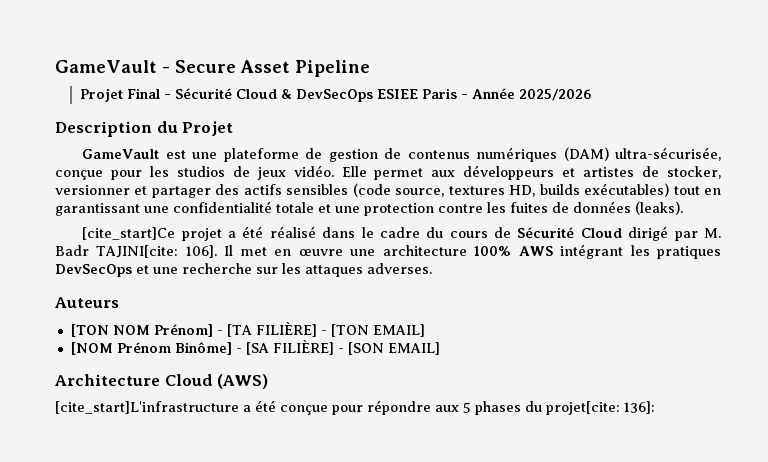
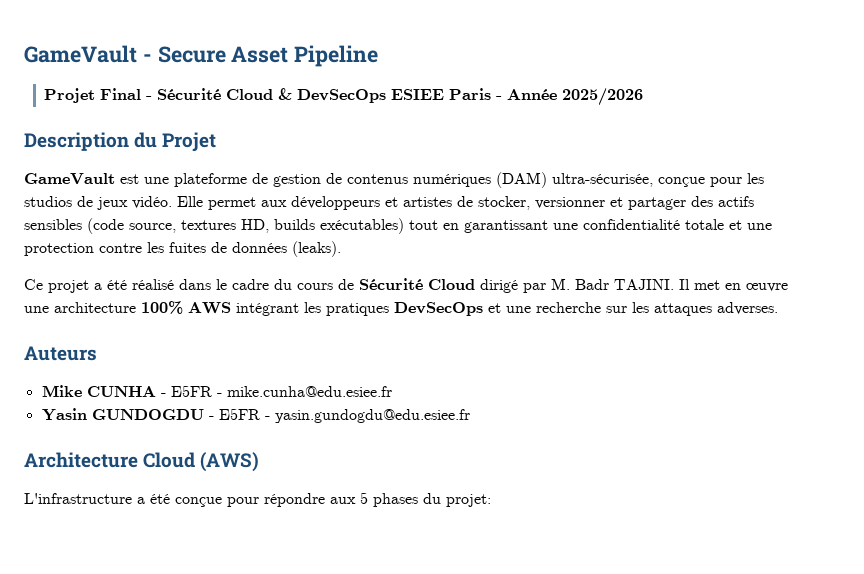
[82,227,176,240] [cite_start]Ce -> [24,279,43,290] Ce
[96,245,217,258] TAJINI[cite: 106]. -> [614,279,674,290] TAJINI.
[70,322,425,337] [70,340,440,355] [TON NOM Prénom] - [TA FILIÈRE] - [TON EMAIL] // [NOM Prénom Binôme] - [SA FILIÈRE] - [SON EMAIL] -> [41,385,392,397] [41,408,470,423] Mike CUNHA - E5FR - mike.cunha@edu.esiee.fr // Yasin GUNDOGDU - E5FR - yasin.gundogdu@edu.esiee.fr
[55,401,239,414] [cite_start]L'infrastructure -> [24,493,132,504] L'infrastructure
[546,401,655,415] projet[cite: 136]: -> [446,494,491,507] projet:

